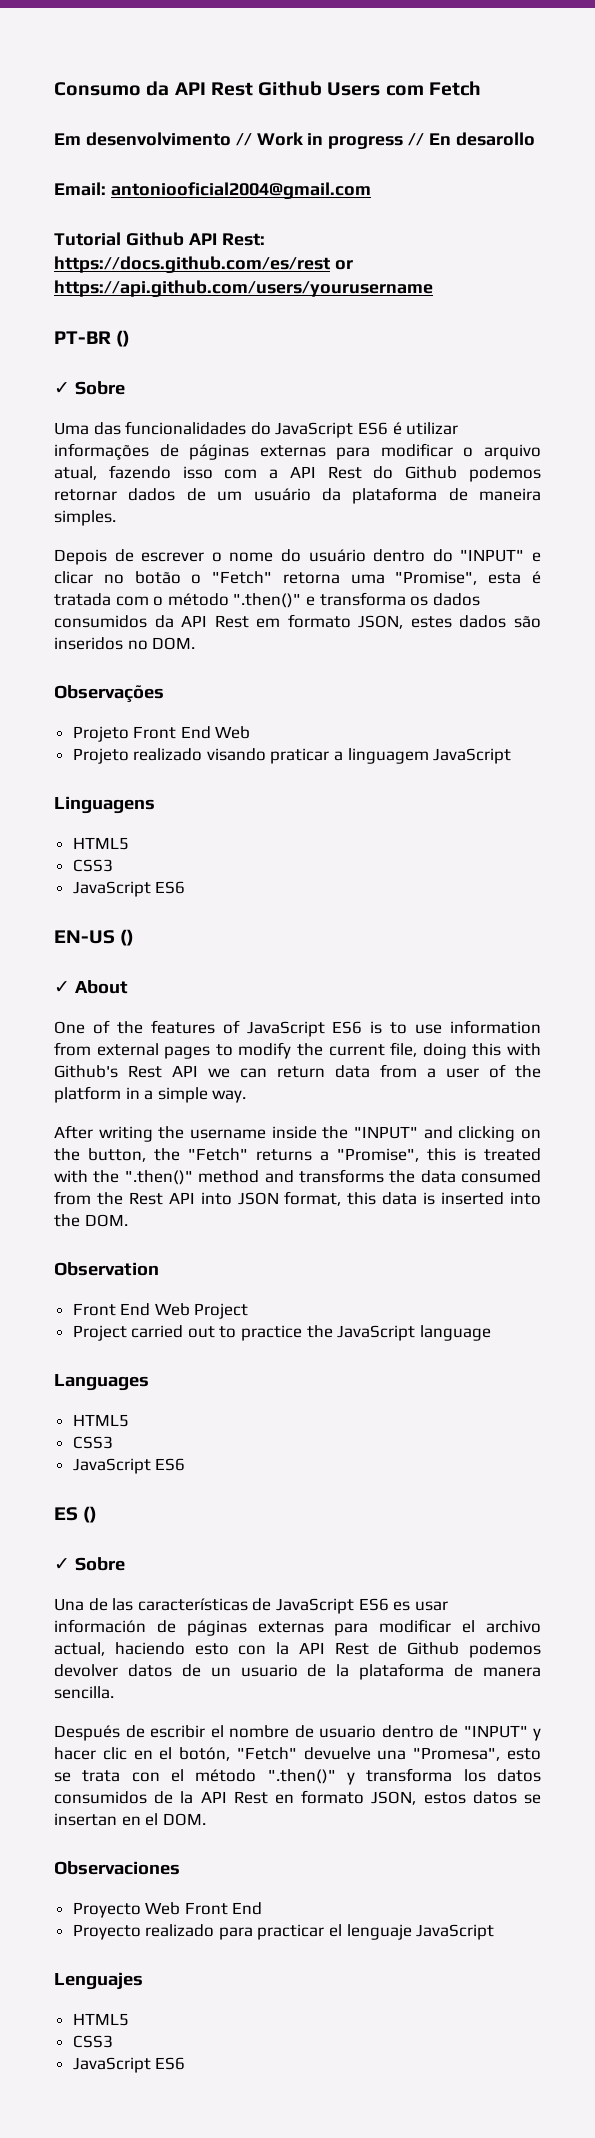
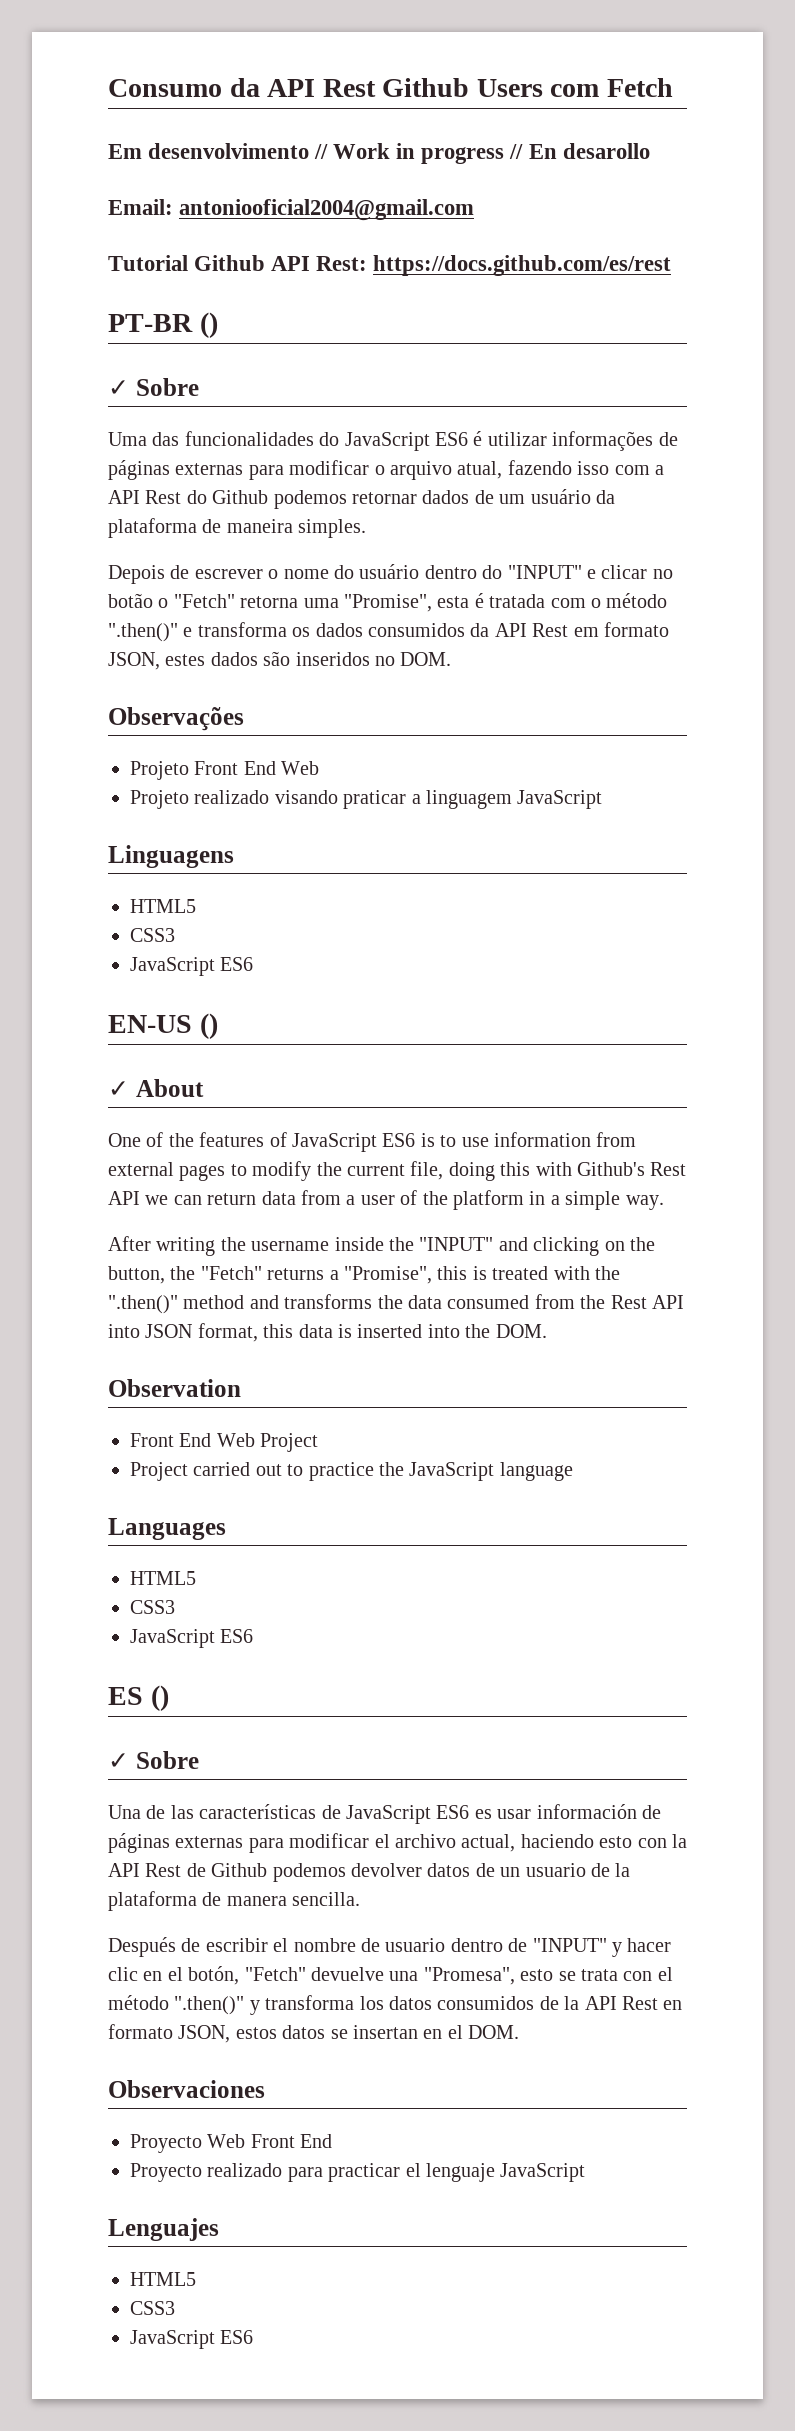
[334,260,353,270] [54,280,433,297] or https://api.github.com/users/yourusername -> (672, 265) none

